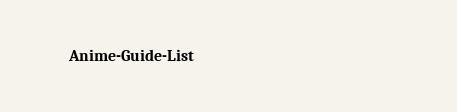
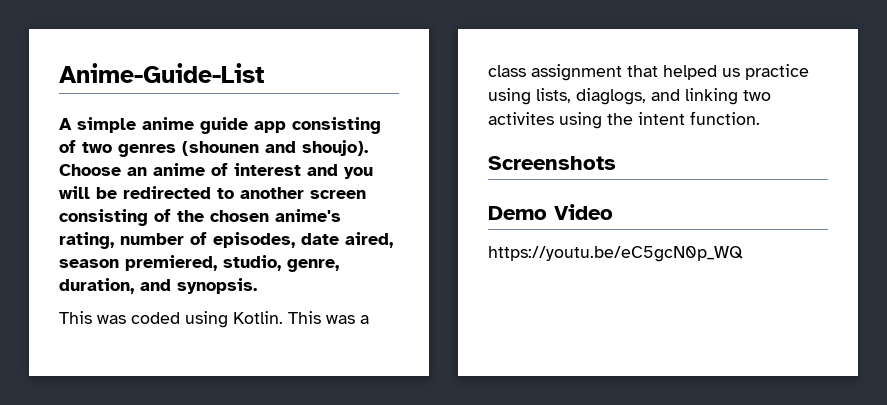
(194, 55) none -> [59,117,381,134] [59,140,368,157] [59,163,373,179] [59,186,366,199] [59,209,341,226] [59,232,393,249] [59,255,339,272] [59,278,257,294] [59,311,369,328] [488,64,809,81] [488,88,771,105] [488,111,760,129] [488,156,616,170] [488,204,613,220] [488,246,743,262] // A simple anime guide app consisting of two genres (shounen and shoujo). Choose an anime of interest and you will be redirected to another screen consisting of the chosen anime's rating, number of episodes, date aired, season premiered, studio, genre, duration, and synopsis. // This was coded using Kotlin. This was a class assignment that helped us practice using lists, diaglogs, and linking two activites using the intent function. // Screenshots // Demo Video // https://youtu.be/eC5gcN0p_WQ

